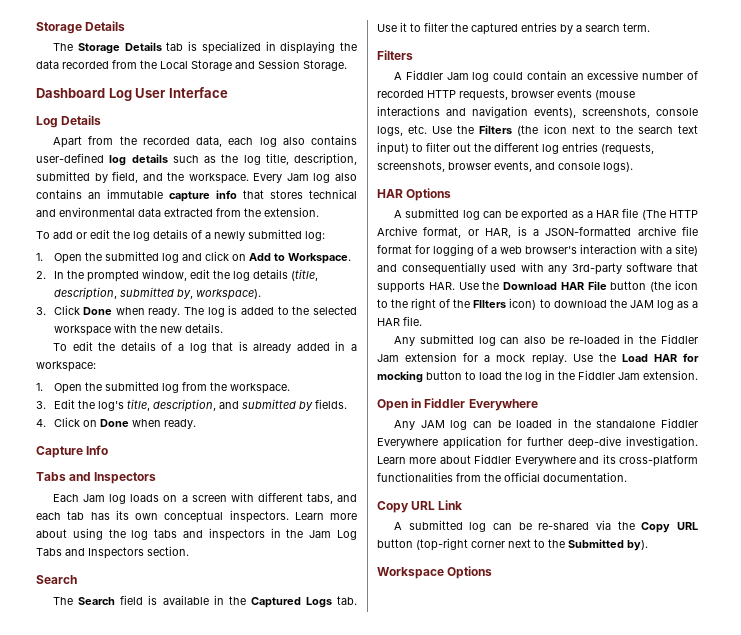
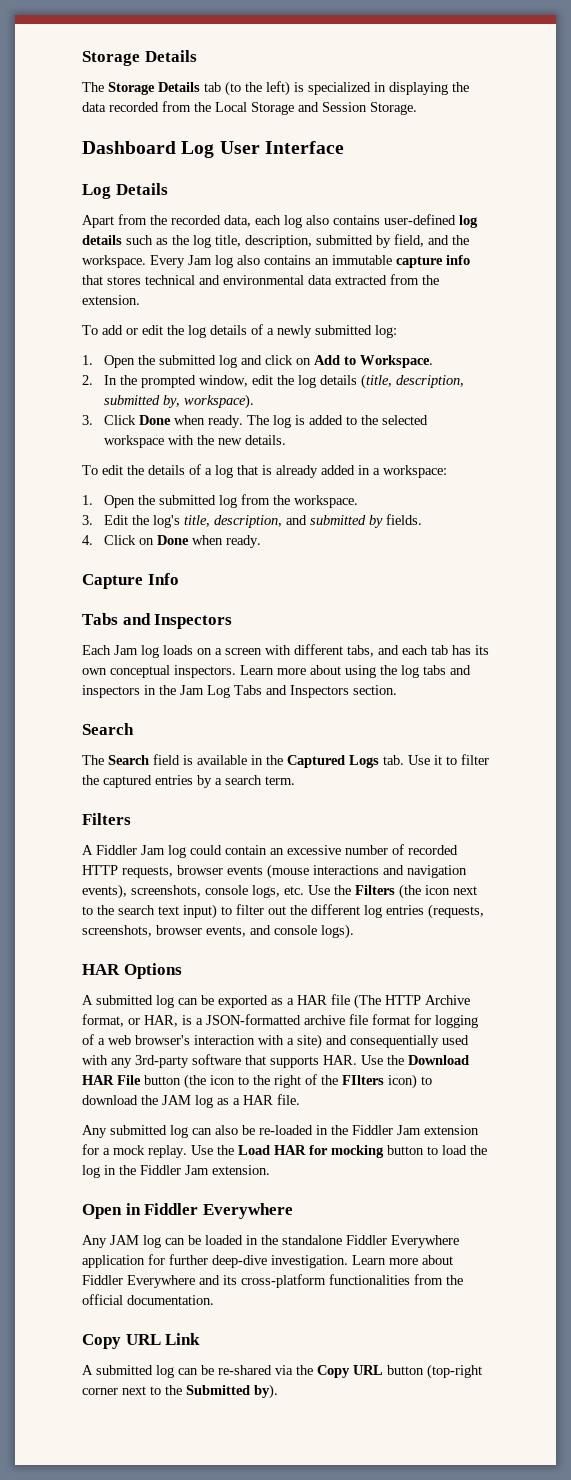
(184, 46) none -> [225,81,290,96] (to the left)
[377,566,493,579] // Workspace Options -> (278, 1391) none

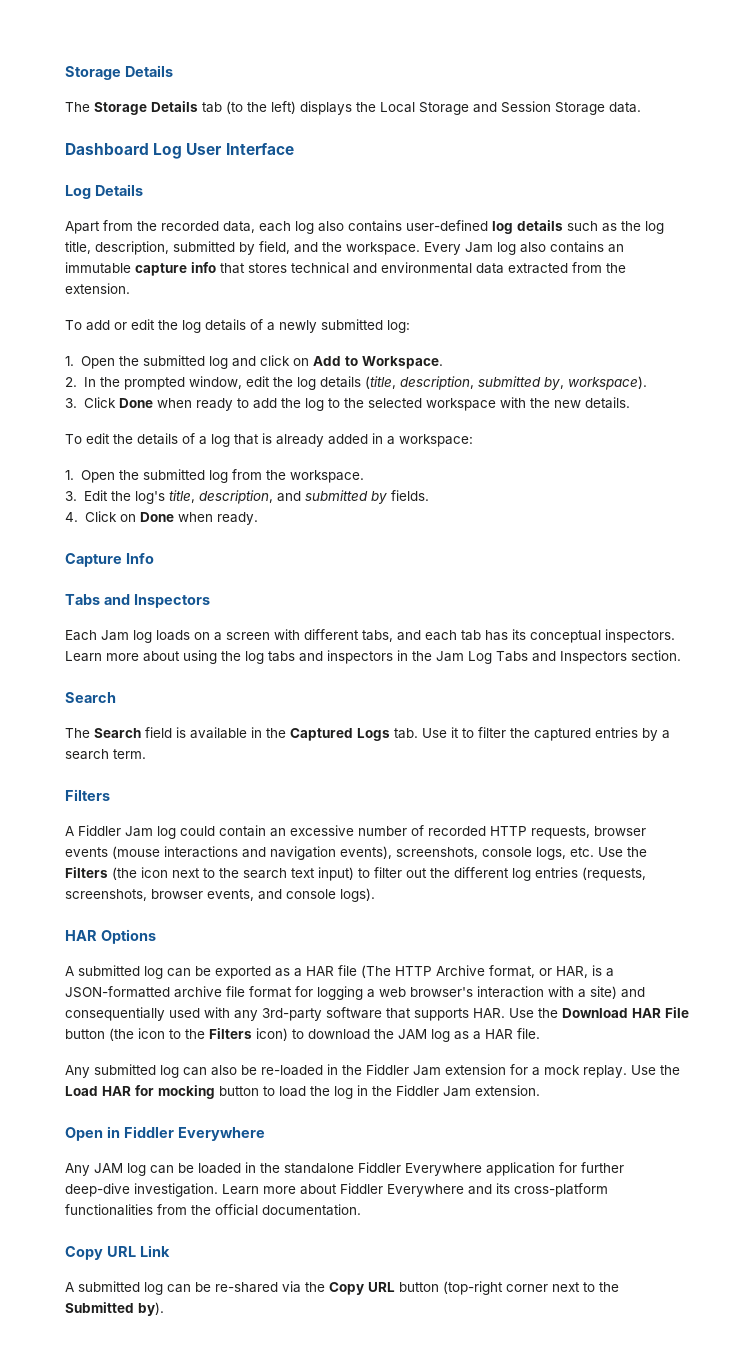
[294,82,469,95] [82,101,191,112] is specialized in displaying the data recorded from -> [300,101,352,115] displays
[370,102,417,115] Storage. -> [555,102,641,115] Storage data.
[208,415,344,428] ready. The log is added -> [195,398,324,411] ready to add the log
[82,668,107,675] own -> (526, 634) none
[82,1034,94,1045] of -> (363, 993) none
[274,1074,384,1088] right of the FIlters -> [209,1028,252,1039] Filters

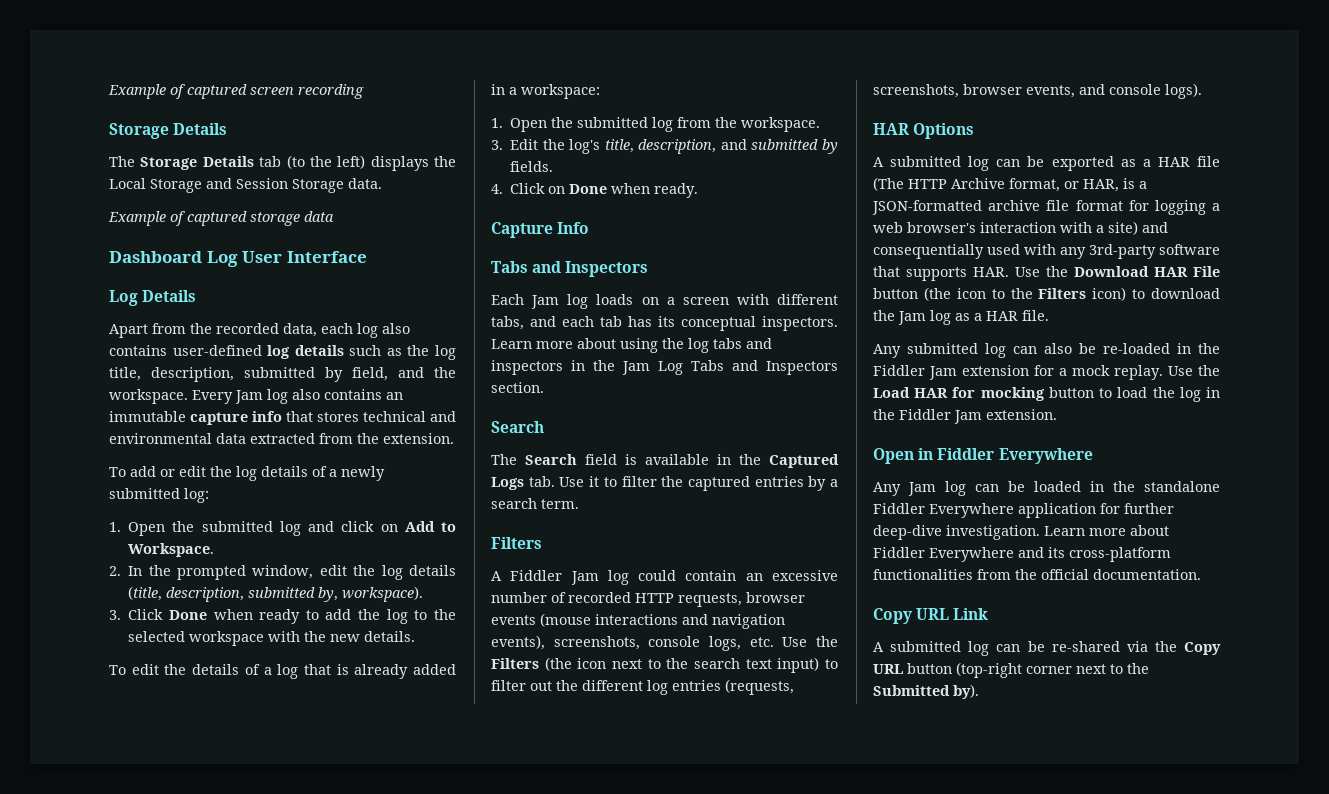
(65, 73) none -> [108,84,364,99] Example of captured screen recording //
(641, 107) none -> [108,211,334,226] // Example of captured storage data
[398,1029,427,1039] JAM -> [898,311,926,325] Jam
[94,1163,123,1173] JAM -> [908,482,936,496] Jam

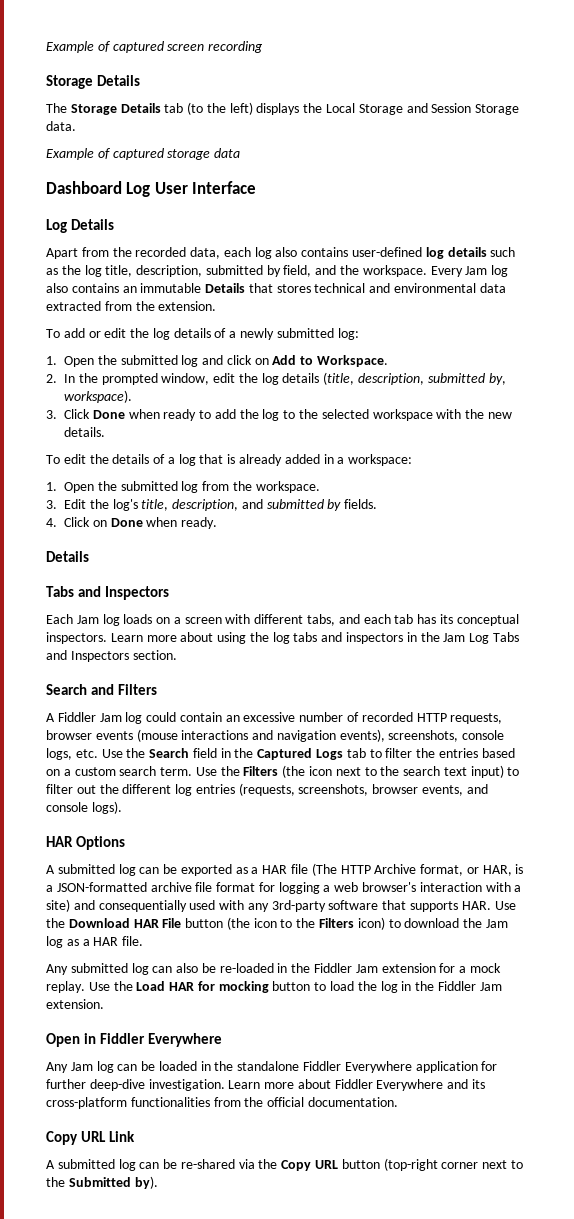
[190,411,282,425] capture info -> [205,283,246,293] Details
[491,222,590,238] Capture Info -> [46,551,89,562] Details
[491,454,839,468] [491,476,838,491] [491,498,579,509] // The Search field is available in the Captured Logs tab. Use it to filter the captured entries by a search term. // -> [91,684,115,695] and
(838, 641) none -> [149,748,515,760] [46,766,240,776] Search field in the Captured Logs tab to filter the entries based on a custom search term. Use the

